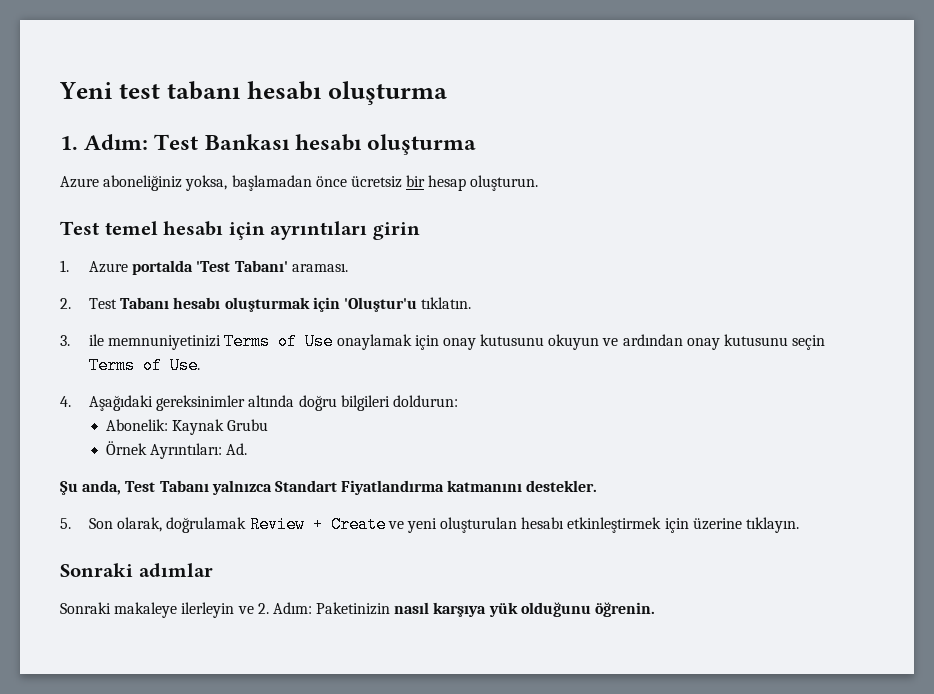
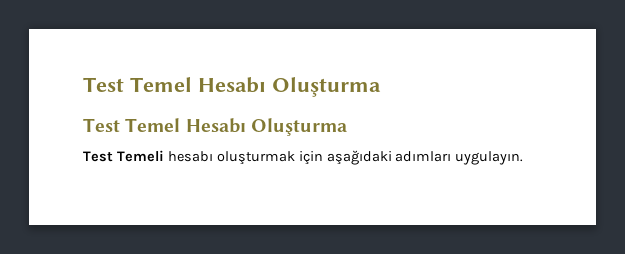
[59,81,447,105] [60,134,477,155] [60,175,539,191] [60,221,420,240] [60,260,348,275] [60,297,472,312] [60,333,826,350] [88,357,200,374] [60,395,458,411] [105,419,269,435] [105,441,248,459] [60,480,598,495] [60,516,799,533] [60,563,213,577] [60,602,656,618] Yeni test tabanı hesabı oluşturma // 1. Adım: Test Bankası hesabı oluşturma // Azure aboneliğiniz yoksa, başlamadan önce ücretsiz bir hesap oluşturun. // Test temel hesabı için ayrıntıları girin // 1. Azure portalda 'Test Tabanı' araması. // 2. Test Tabanı hesabı oluşturmak için 'Oluştur'u tıklatın. // 3. ile memnuniyetinizi Terms of Use onaylamak için onay kutusunu okuyun ve ardından onay kutusunu seçin Terms of Use. // 4. Aşağıdaki gereksinimler altında doğru bilgileri doldurun: // Abonelik: Kaynak Grubu // Örnek Ayrıntıları: Ad. // Şu anda, Test Tabanı yalnızca Standart Fiyatlandırma katmanını destekler. // 5. Son olarak, doğrulamak Review + Create ve yeni oluşturulan hesabı etkinleştirmek için üzerine tıklayın. // Sonraki adımlar // Sonraki makaleye ilerleyin ve 2. Adım: Paketinizin nasıl karşıya yük olduğunu öğrenin. -> [83,77,381,97] [83,118,347,136] [83,150,524,165] Test Temel Hesabı Oluşturma // Test Temel Hesabı Oluşturma // Test Temeli hesabı oluşturmak için aşağıdaki adımları uygulayın.

